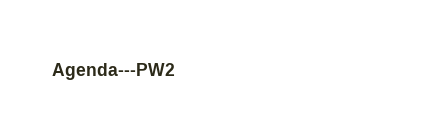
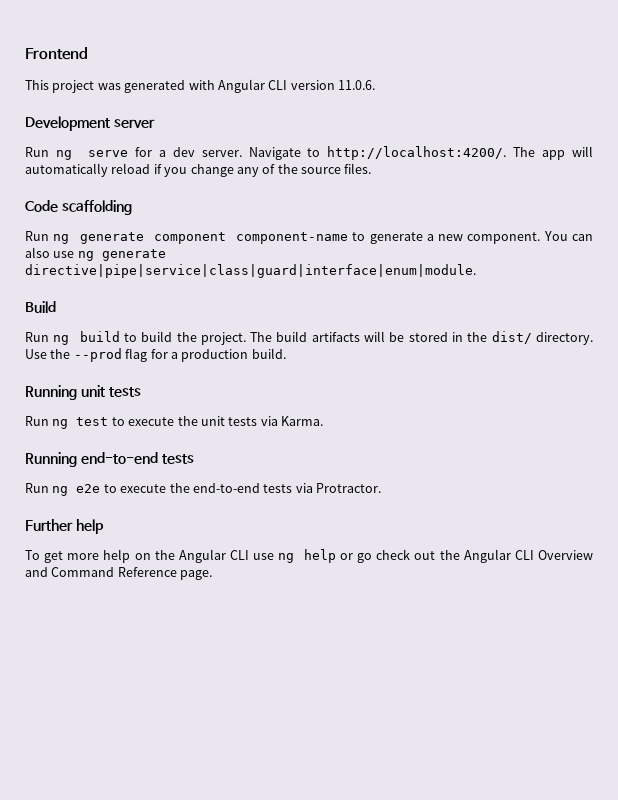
[52,63,175,80] Agenda---PW2 -> [25,47,88,60] [25,79,375,93] [25,116,155,131] [25,146,593,160] [25,163,372,177] [25,200,132,215] [25,231,593,244] [25,247,166,261] [25,264,476,278] [25,301,56,313] [25,331,593,345] [25,348,286,362] [25,385,141,400] [25,416,323,429] [25,452,194,467] [25,483,381,496] [25,519,104,534] [25,549,593,563] [25,567,213,580] Frontend // This project was generated with Angular CLI version 11.0.6. // Development server // Run ng serve for a dev server. Navigate to http://localhost:4200/. The app will automatically reload if you change any of the source files. // Code scaffolding // Run ng generate component component-name to generate a new component. You can also use ng generate directive|pipe|service|class|guard|interface|enum|module. // Build // Run ng build to build the project. The build artifacts will be stored in the dist/ directory. Use the --prod flag for a production build. // Running unit tests // Run ng test to execute the unit tests via Karma. // Running end-to-end tests // Run ng e2e to execute the end-to-end tests via Protractor. // Further help // To get more help on the Angular CLI use ng help or go check out the Angular CLI Overview and Command Reference page.

